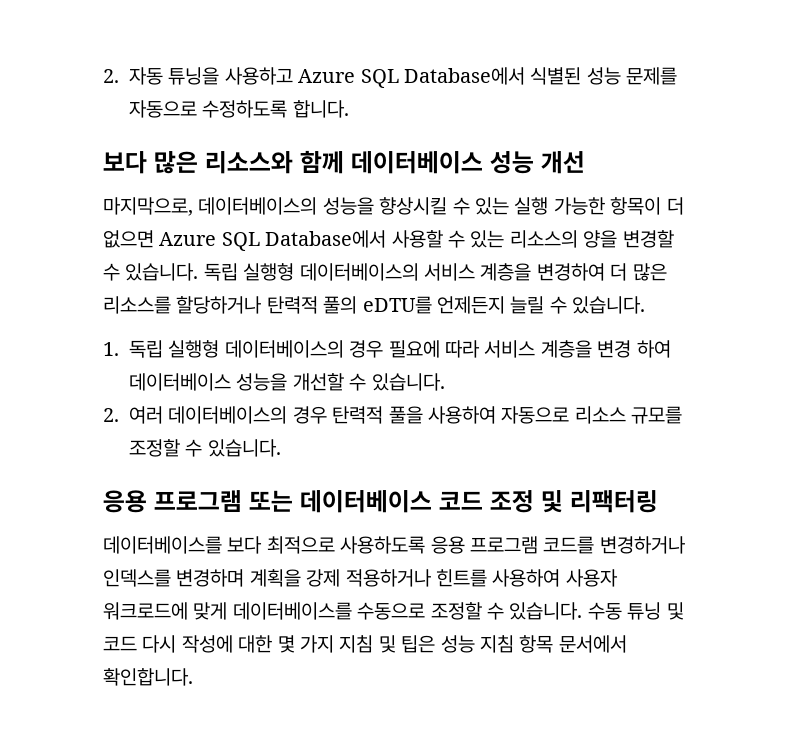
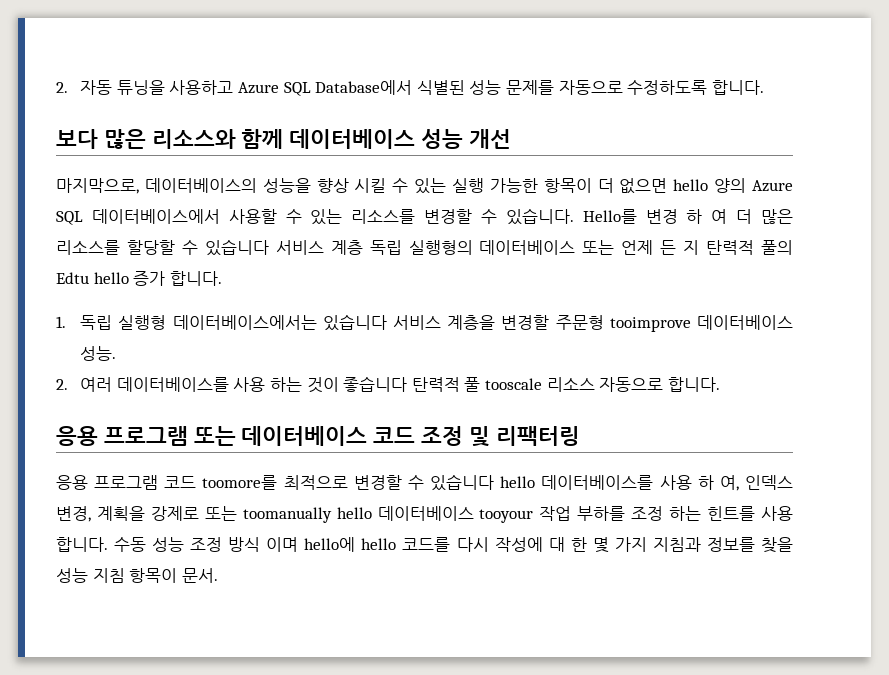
[379,197,448,215] 향상시킬 -> [316,178,387,193] 향상 시킬
[159,230,387,251] Azure SQL Database에서 -> [673,178,793,193] [56,209,220,225] hello 양의 Azure SQL 데이터베이스에서
[509,230,618,248] 리소스의 양을 -> [351,209,416,224] 리소스를
[203,263,667,281] [103,296,646,314] [103,340,671,358] [129,373,445,391] [103,406,683,424] [129,439,281,457] 독립 실행형 데이터베이스의 서비스 계층을 변경하여 더 많은 리소스를 할당하거나 탄력적 풀의 eDTU를 언제든지 늘릴 수 있습니다. // 1. 독립 실행형 데이터베이스의 경우 필요에 따라 서비스 계층을 변경 하여 데이터베이스 성능을 개선할 수 있습니다. // 2. 여러 데이터베이스의 경우 탄력적 풀을 사용하여 자동으로 리소스 규모를 조정할 수 있습니다. -> [582,209,794,224] [56,239,794,256] [56,271,222,286] [56,314,793,332] [80,346,117,361] [56,376,720,393] Hello를 변경 하 여 더 많은 리소스를 할당할 수 있습니다 서비스 계층 독립 실행형의 데이터베이스 또는 언제 든 지 탄력적 풀의 Edtu hello 증가 합니다. // 1. 독립 실행형 데이터베이스에서는 있습니다 서비스 계층을 변경할 주문형 tooimprove 데이터베이스 성능. // 2. 여러 데이터베이스를 사용 하는 것이 좋습니다 탄력적 풀 tooscale 리소스 자동으로 합니다.
[103,536,685,554] [103,569,618,587] [103,602,684,620] [103,635,627,653] [103,668,193,686] 데이터베이스를 보다 최적으로 사용하도록 응용 프로그램 코드를 변경하거나 인덱스를 변경하며 계획을 강제 적용하거나 힌트를 사용하여 사용자 워크로드에 맞게 데이터베이스를 수동으로 조정할 수 있습니다. 수동 튜닝 및 코드 다시 작성에 대한 몇 가지 지침 및 팁은 성능 지침 항목 문서에서 확인합니다. -> [56,474,793,491] [56,506,793,523] [56,537,793,553] [56,568,218,583] 응용 프로그램 코드 toomore를 최적으로 변경할 수 있습니다 hello 데이터베이스를 사용 하 여, 인덱스 변경, 계획을 강제로 또는 toomanually hello 데이터베이스 tooyour 작업 부하를 조정 하는 힌트를 사용 합니다. 수동 성능 조정 방식 이며 hello에 hello 코드를 다시 작성에 대 한 몇 가지 지침과 정보를 찾을 성능 지침 항목이 문서.

